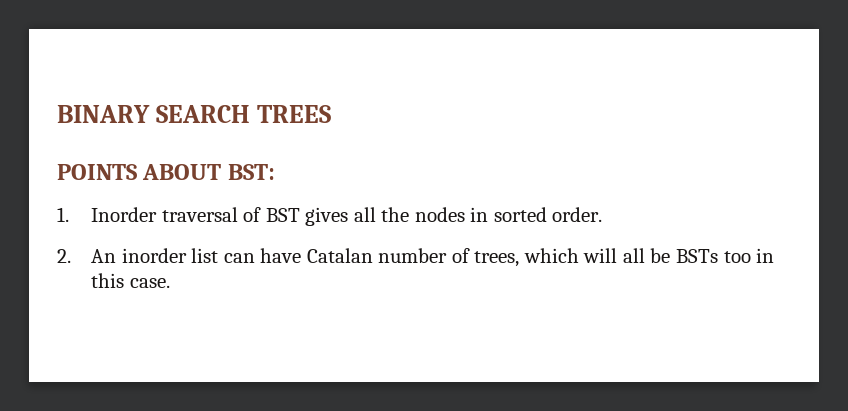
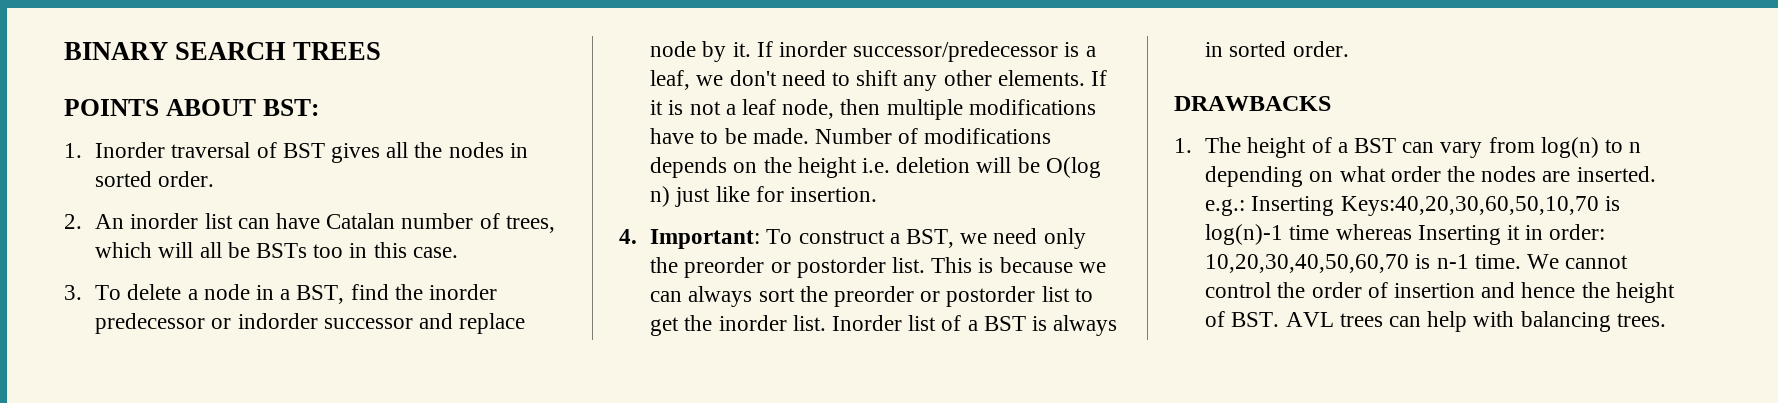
(170, 283) none -> [64,284,498,304] [95,313,526,334] [650,41,1096,62] [650,70,1108,91] [650,99,1096,120] [650,128,1052,144] [650,157,1101,178] [650,186,877,207] [619,228,1086,249] [650,257,1106,278] [650,286,1093,307] [650,315,1118,336] [1205,41,1349,57] [1174,96,1331,111] [1174,137,1642,158] [1205,166,1656,187] [1205,196,1620,216] [1205,224,1606,245] [1205,254,1629,273] [1205,282,1675,303] [1205,311,1666,332] // 3. To delete a node in a BST, find the inorder predecessor or indorder successor and replace node by it. If inorder successor/predecessor is a leaf, we don't need to shift any other elements. If it is not a leaf node, then multiple modifications have to be made. Number of modifications depends on the height i.e. deletion will be O(log n) just like for insertion. // 4. Important: To construct a BST, we need only the preorder or postorder list. This is because we can always sort the preorder or postorder list to get the inorder list. Inorder list of a BST is always in sorted order. // DRAWBACKS // 1. The height of a BST can vary from log(n) to n depending on what order the nodes are inserted. e.g.: Inserting Keys:40,20,30,60,50,10,70 is log(n)-1 time whereas Inserting it in order: 10,20,30,40,50,60,70 is n-1 time. We cannot control the order of insertion and hence the height of BST. AVL trees can help with balancing trees.

